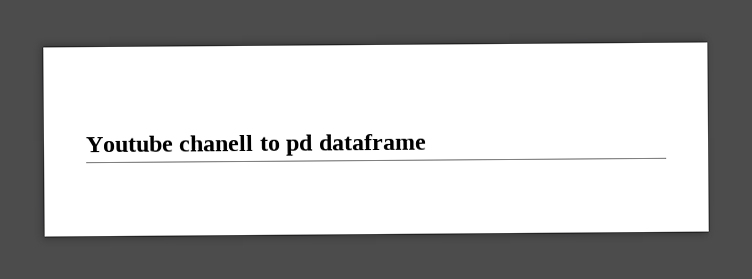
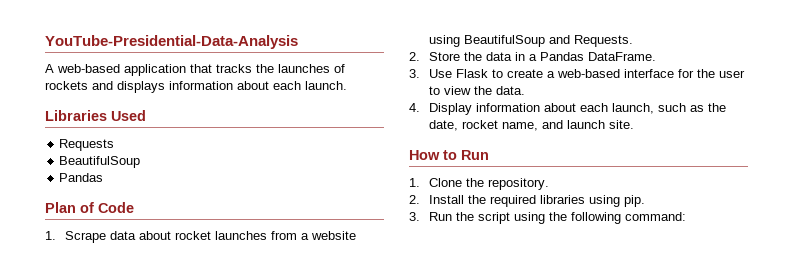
[85,133,427,156] Youtube chanell to pd dataframe -> [45,35,298,49] [45,64,345,76] [45,81,347,93] [45,110,146,121] [59,139,115,151] [59,156,141,168] [59,173,104,182] [45,202,134,213] [45,231,357,243] [429,35,634,47] [409,52,657,61] [409,69,746,78] [429,86,526,95] [409,103,727,115] [429,120,635,131] [409,150,489,160] [409,178,550,190] [409,195,646,207] [409,212,687,224] YouTube-Presidential-Data-Analysis // A web-based application that tracks the launches of rockets and displays information about each launch. // Libraries Used // Requests // BeautifulSoup // Pandas // Plan of Code // 1. Scrape data about rocket launches from a website using BeautifulSoup and Requests. // 2. Store the data in a Pandas DataFrame. // 3. Use Flask to create a web-based interface for the user to view the data. // 4. Display information about each launch, such as the date, rocket name, and launch site. // How to Run // 1. Clone the repository. // 2. Install the required libraries using pip. // 3. Run the script using the following command:

